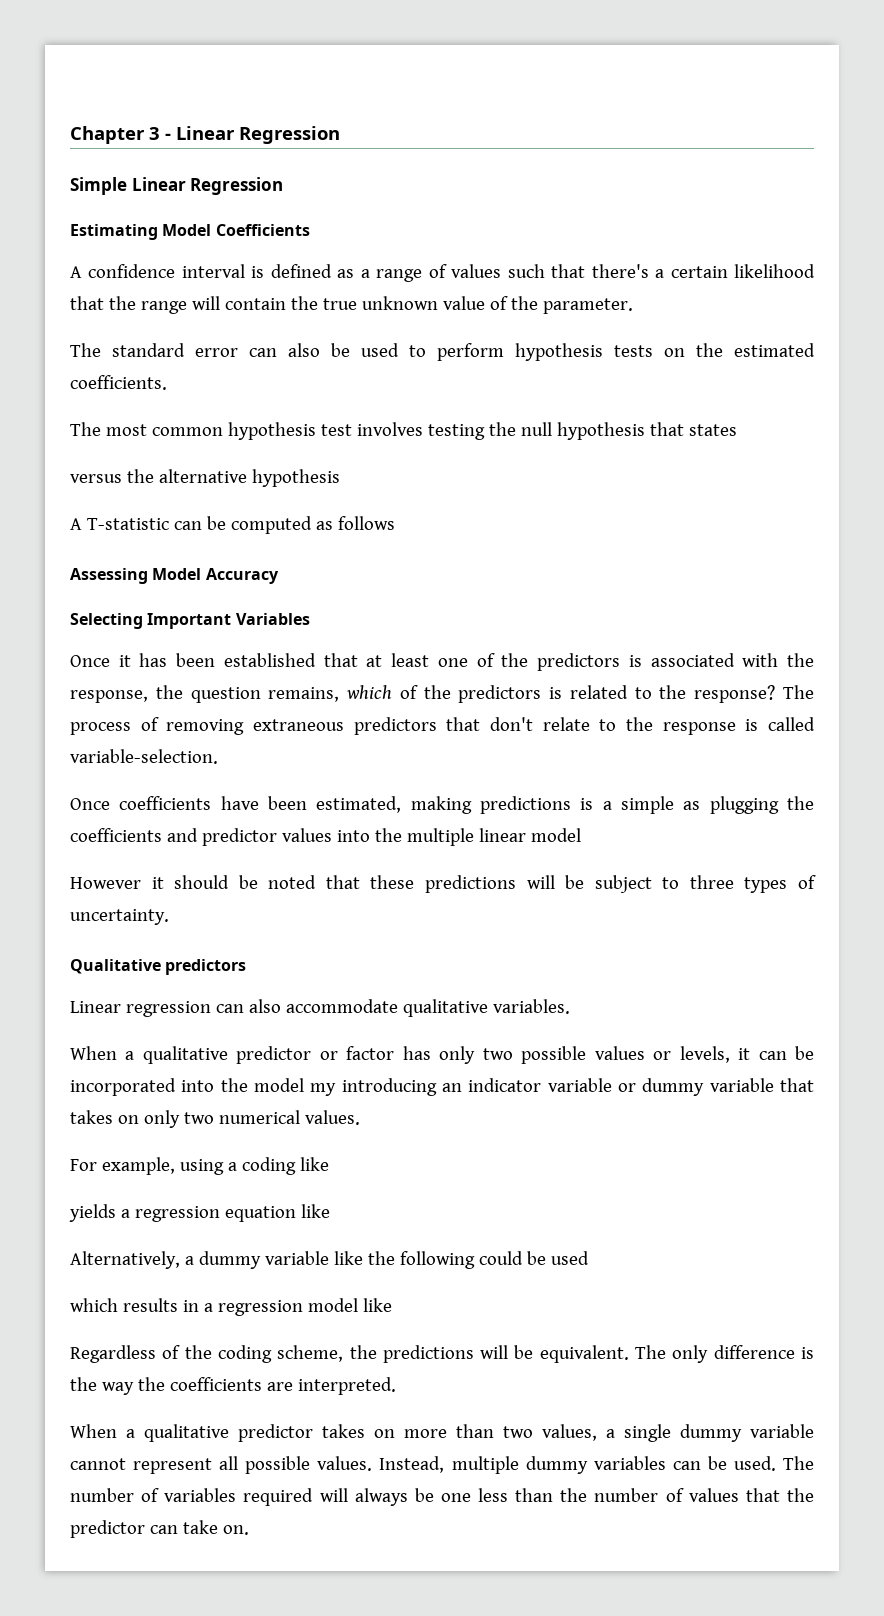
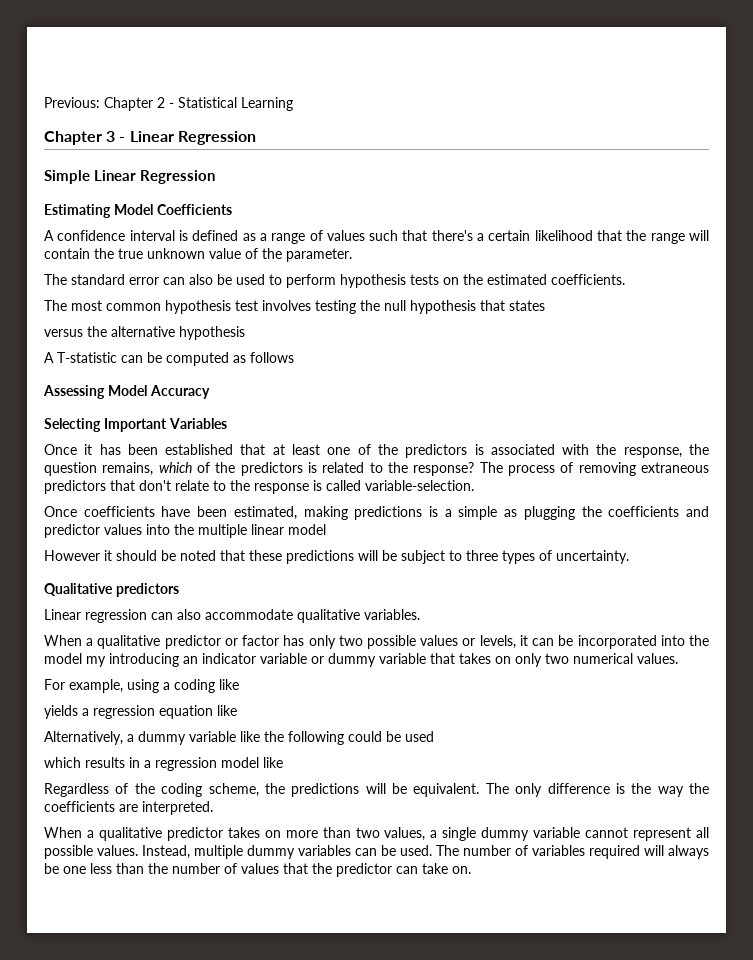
(70, 135) none -> [44,97,293,111] Previous: Chapter 2 - Statistical Learning //

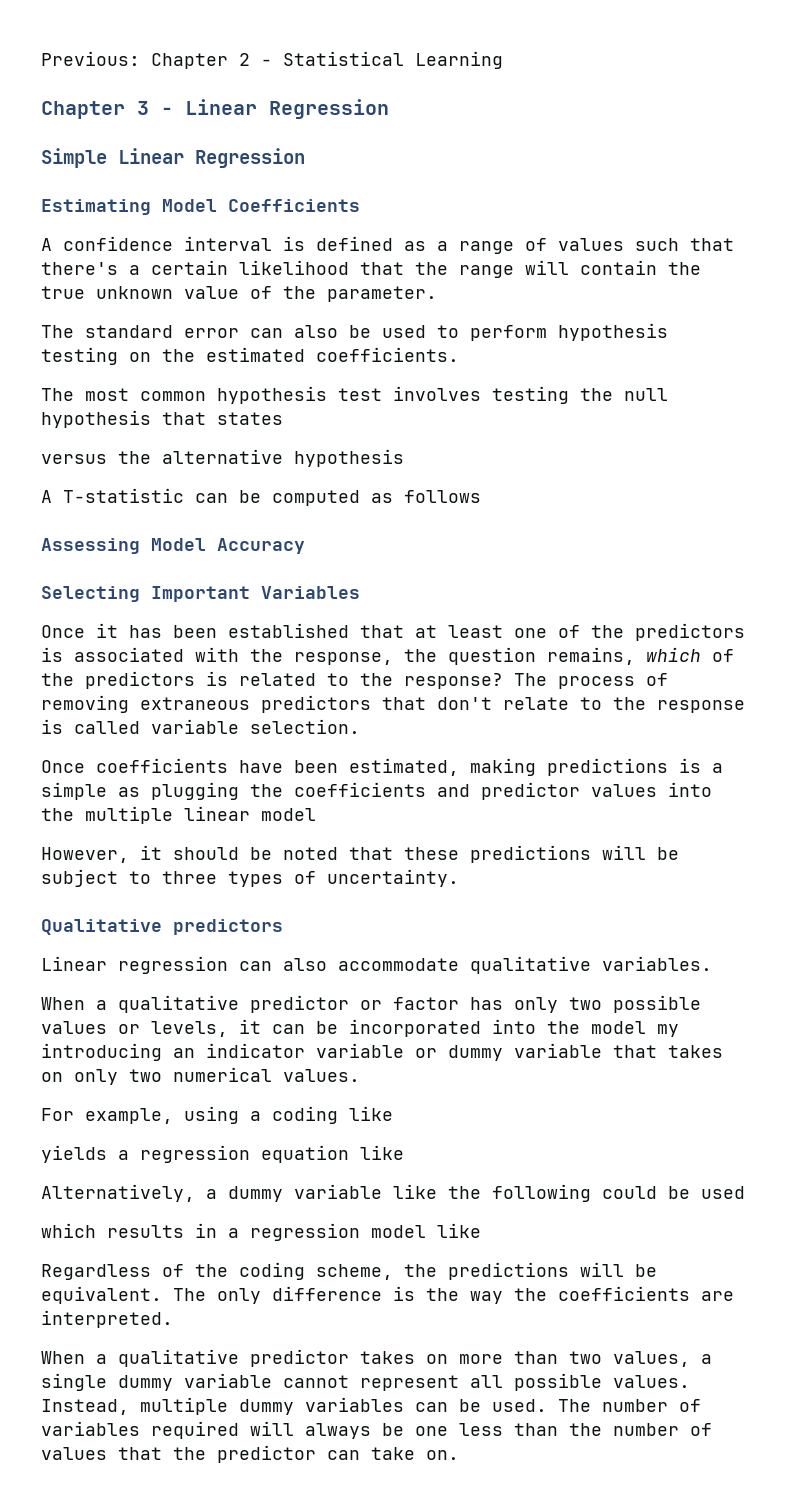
[410,274,439,285] tests -> [41,347,118,365] testing
[365,480,474,491] variable-selection. -> [151,719,360,734] variable selection.
[44,550,100,561] However -> [41,847,129,863] However,

